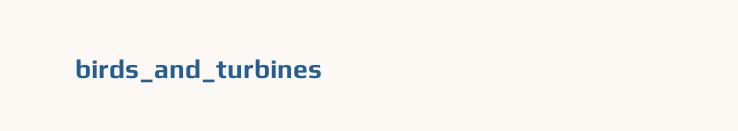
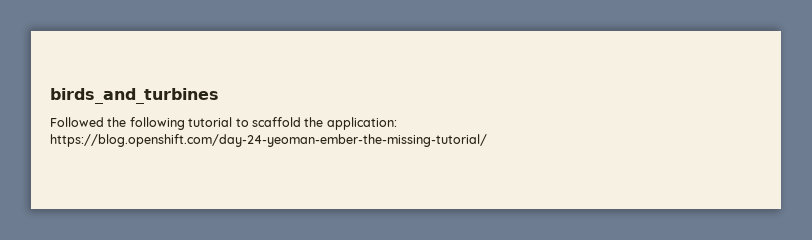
(322, 71) none -> [50,117,397,130] [50,134,487,147] // Followed the following tutorial to scaffold the application: https://blog.openshift.com/day-24-yeoman-ember-the-missing-tutorial/

